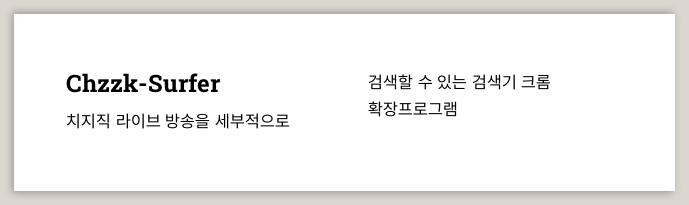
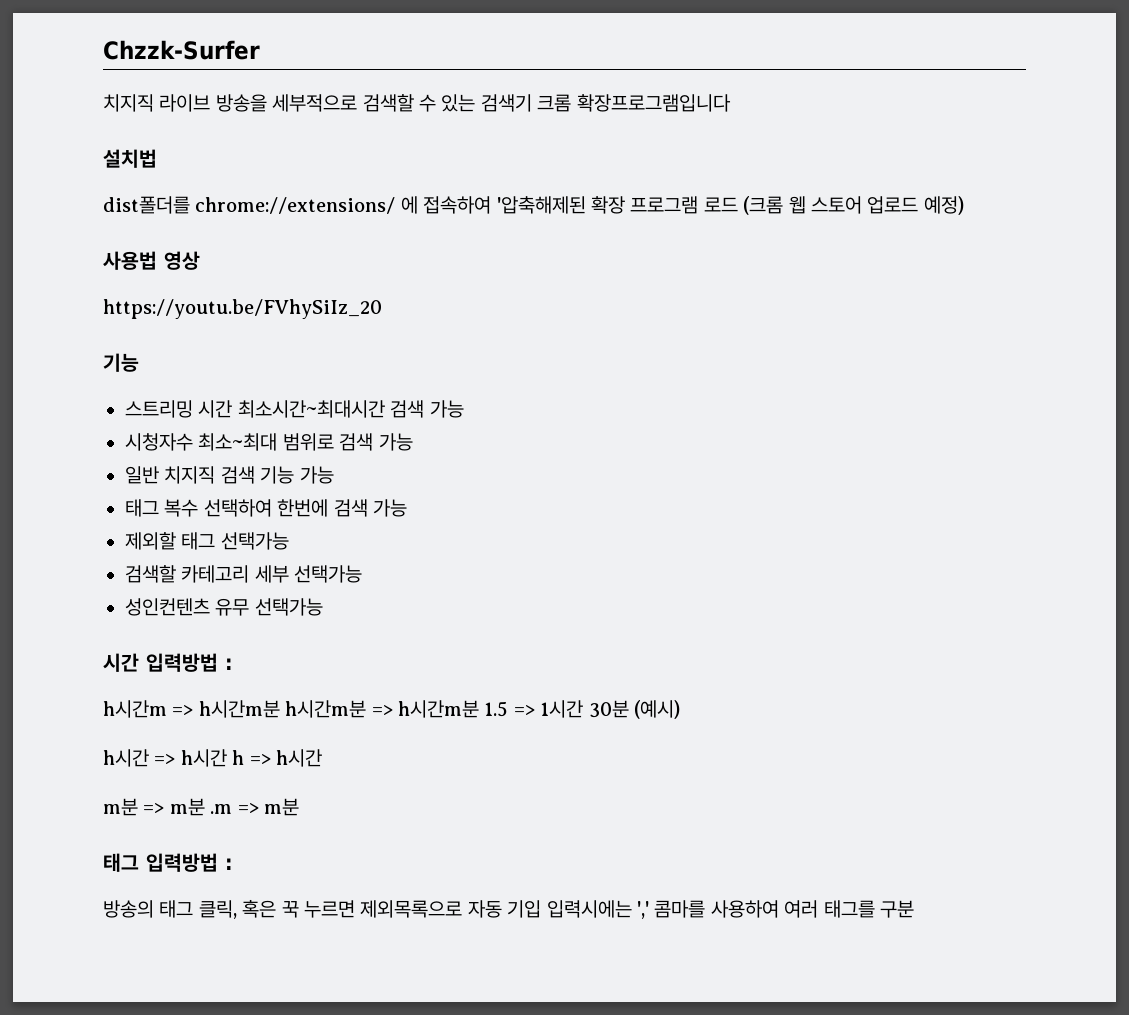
[368,101,458,117] 확장프로그램 -> [576,94,731,112] [103,149,157,168] [103,196,964,215] [103,251,200,270] [103,299,382,319] [103,353,139,372] [125,400,464,418] [125,433,413,451] [125,466,334,484] [125,499,407,517] [125,532,289,550] [125,565,363,583] [125,598,323,616] [103,653,233,672] [103,700,680,719] [103,749,322,767] [103,798,299,816] [103,853,233,872] [103,899,914,919] 확장프로그램입니다 // 설치법 // dist폴더를 chrome://extensions/ 에 접속하여 '압축해제된 확장 프로그램 로드 (크롬 웹 스토어 업로드 예정) // 사용법 영상 // https://youtu.be/FVhySiIz_20 // 기능 // 스트리밍 시간 최소시간~최대시간 검색 가능 // 시청자수 최소~최대 범위로 검색 가능 // 일반 치지직 검색 기능 가능 // 태그 복수 선택하여 한번에 검색 가능 // 제외할 태그 선택가능 // 검색할 카테고리 세부 선택가능 // 성인컨텐츠 유무 선택가능 // 시간 입력방법 : // h시간m => h시간m분 h시간m분 => h시간m분 1.5 => 1시간 30분 (예시) // h시간 => h시간 h => h시간 // m분 => m분 .m => m분 // 태그 입력방법 : // 방송의 태그 클릭, 혹은 꾹 누르면 제외목록으로 자동 기입 입력시에는 ',' 콤마를 사용하여 여러 태그를 구분

